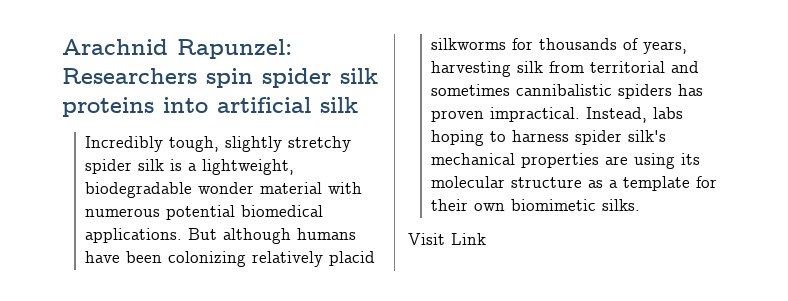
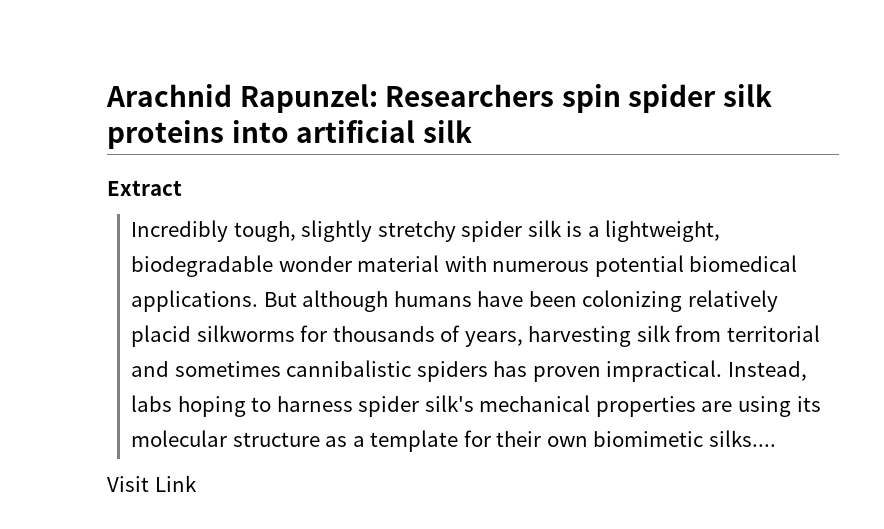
(358, 105) none -> [107,180,182,196] // Extract
[602,199,641,211] silks. -> [708,430,776,447] silks....

